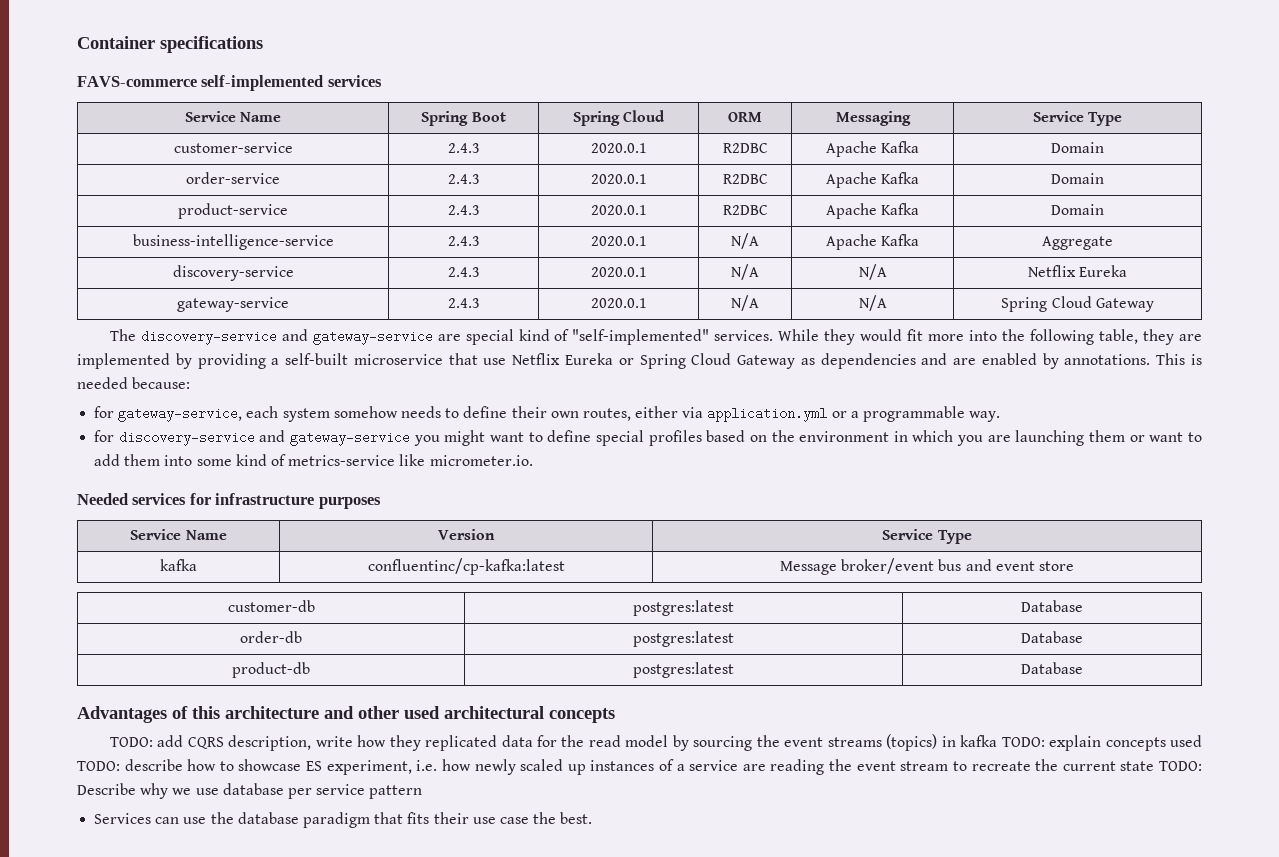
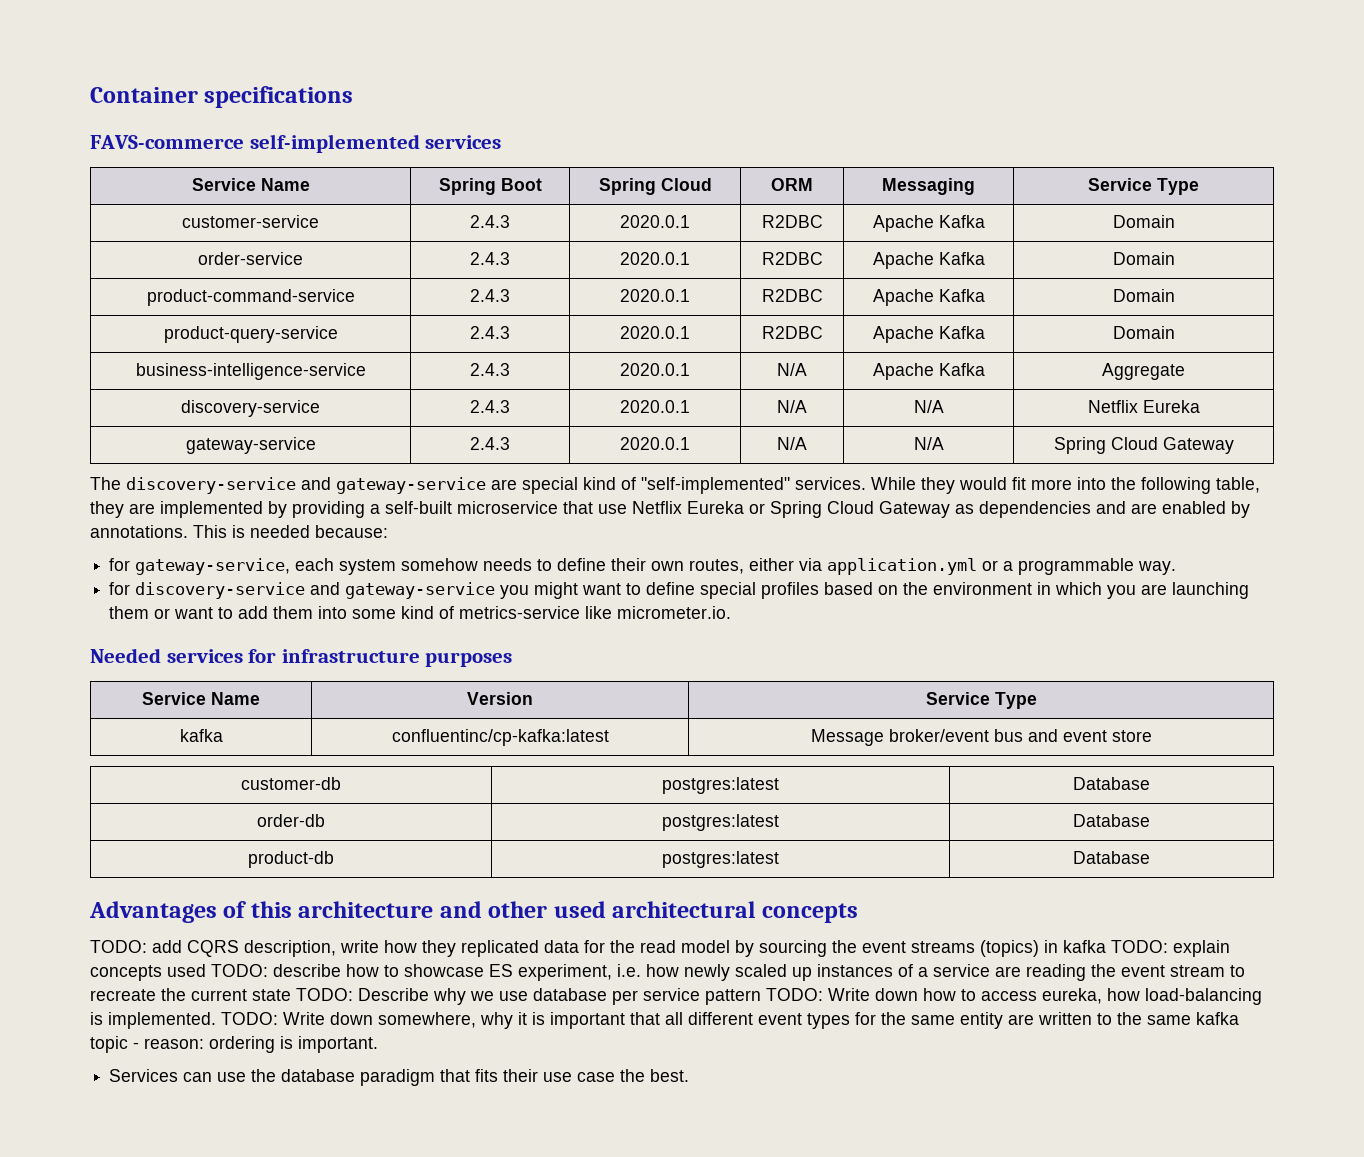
[178,203,288,219] product-service -> [146,289,355,306] [470,289,510,302] [620,289,690,302] [761,289,823,302] [872,289,985,306] [1112,289,1175,302] [163,326,338,343] product-command-service | 2.4.3 | 2020.0.1 | R2DBC | Apache Kafka | Domain // product-query-service
(423, 792) none -> [766,988,1262,1005] [90,1012,1239,1029] [90,1036,378,1053] TODO: Write down how to access eureka, how load-balancing is implemented. TODO: Write down somewhere, why it is important that all different event types for the same entity are written to the same kafka topic - reason: ordering is important.

